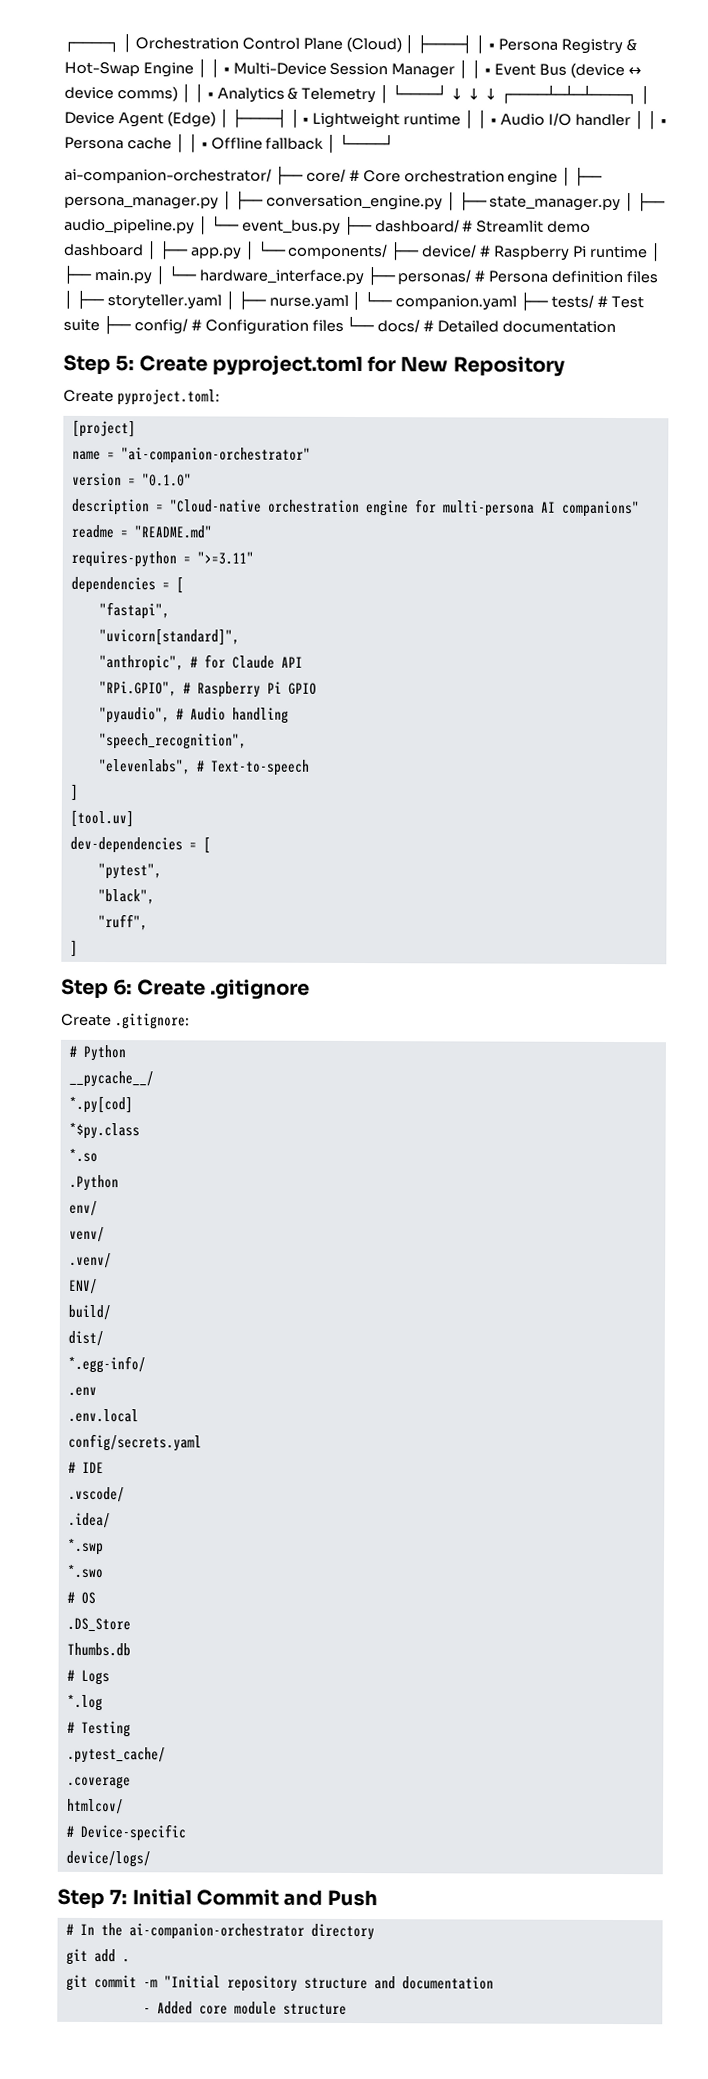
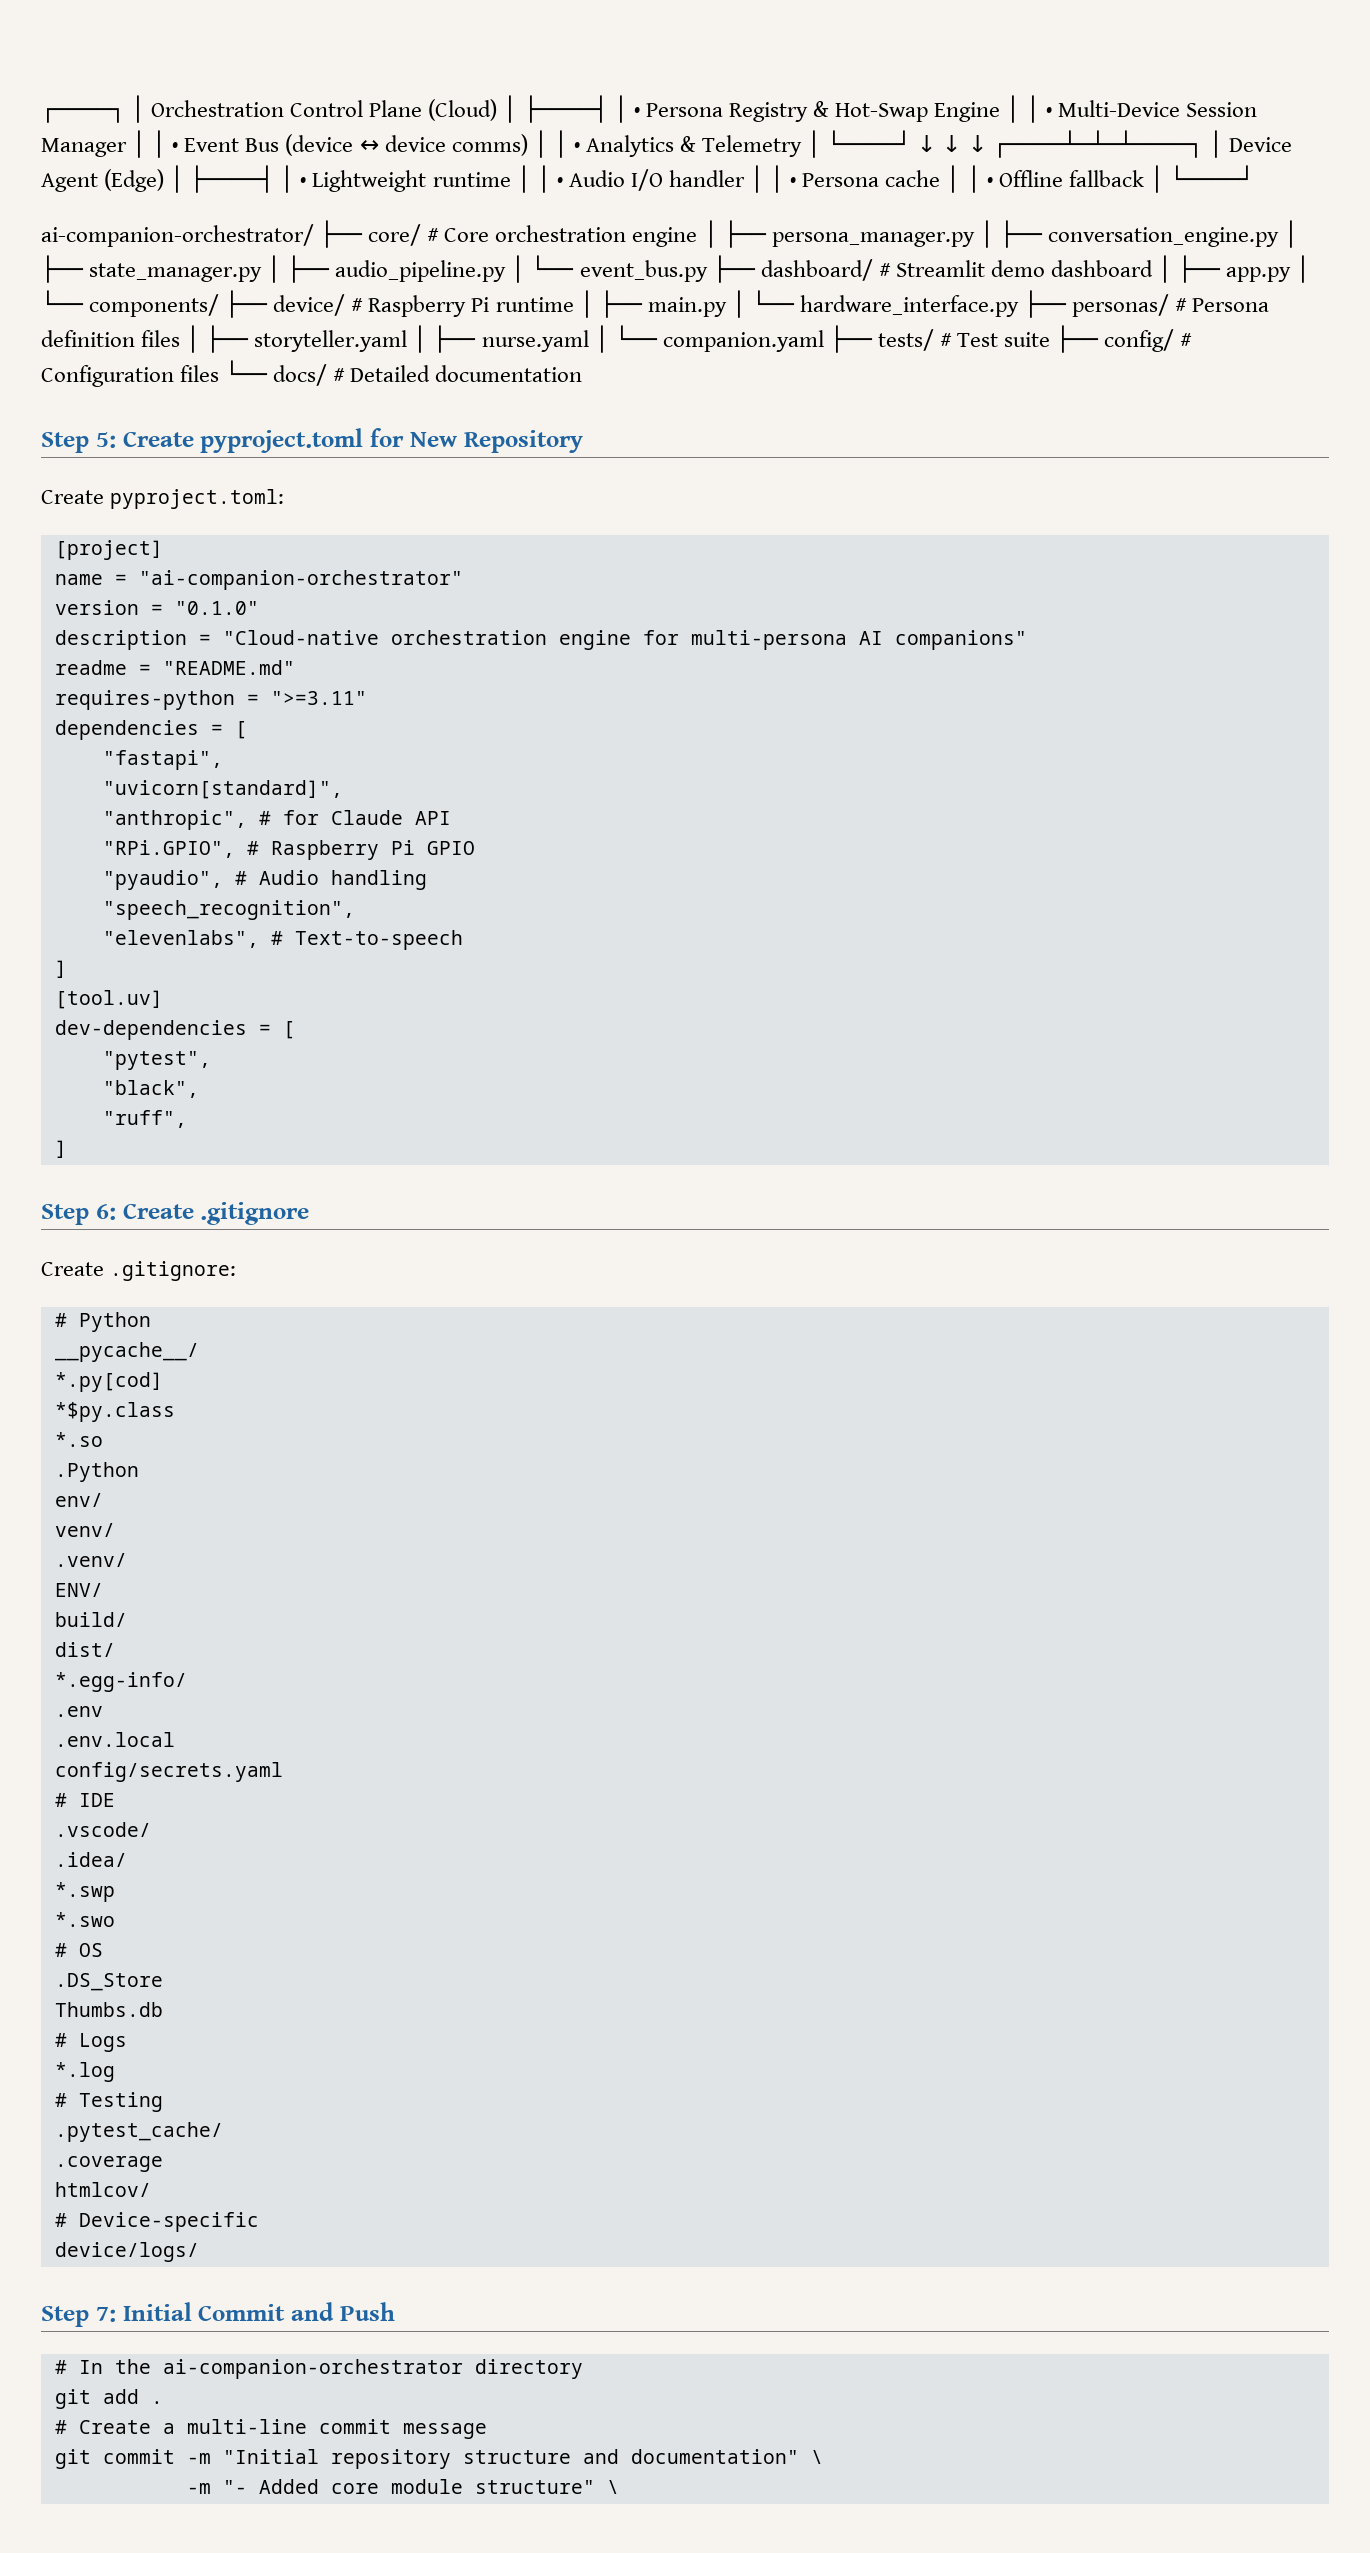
(130, 1960) none -> [54,2419,487,2439] // # Create a multi-line commit message
[401,1976,494,1990] [142,2007,151,2014] documentation // - -> [630,2449,823,2464] [186,2480,247,2494] documentation" \ // -m "-
[282,2003,347,2015] structure -> [474,2480,619,2494] structure" \

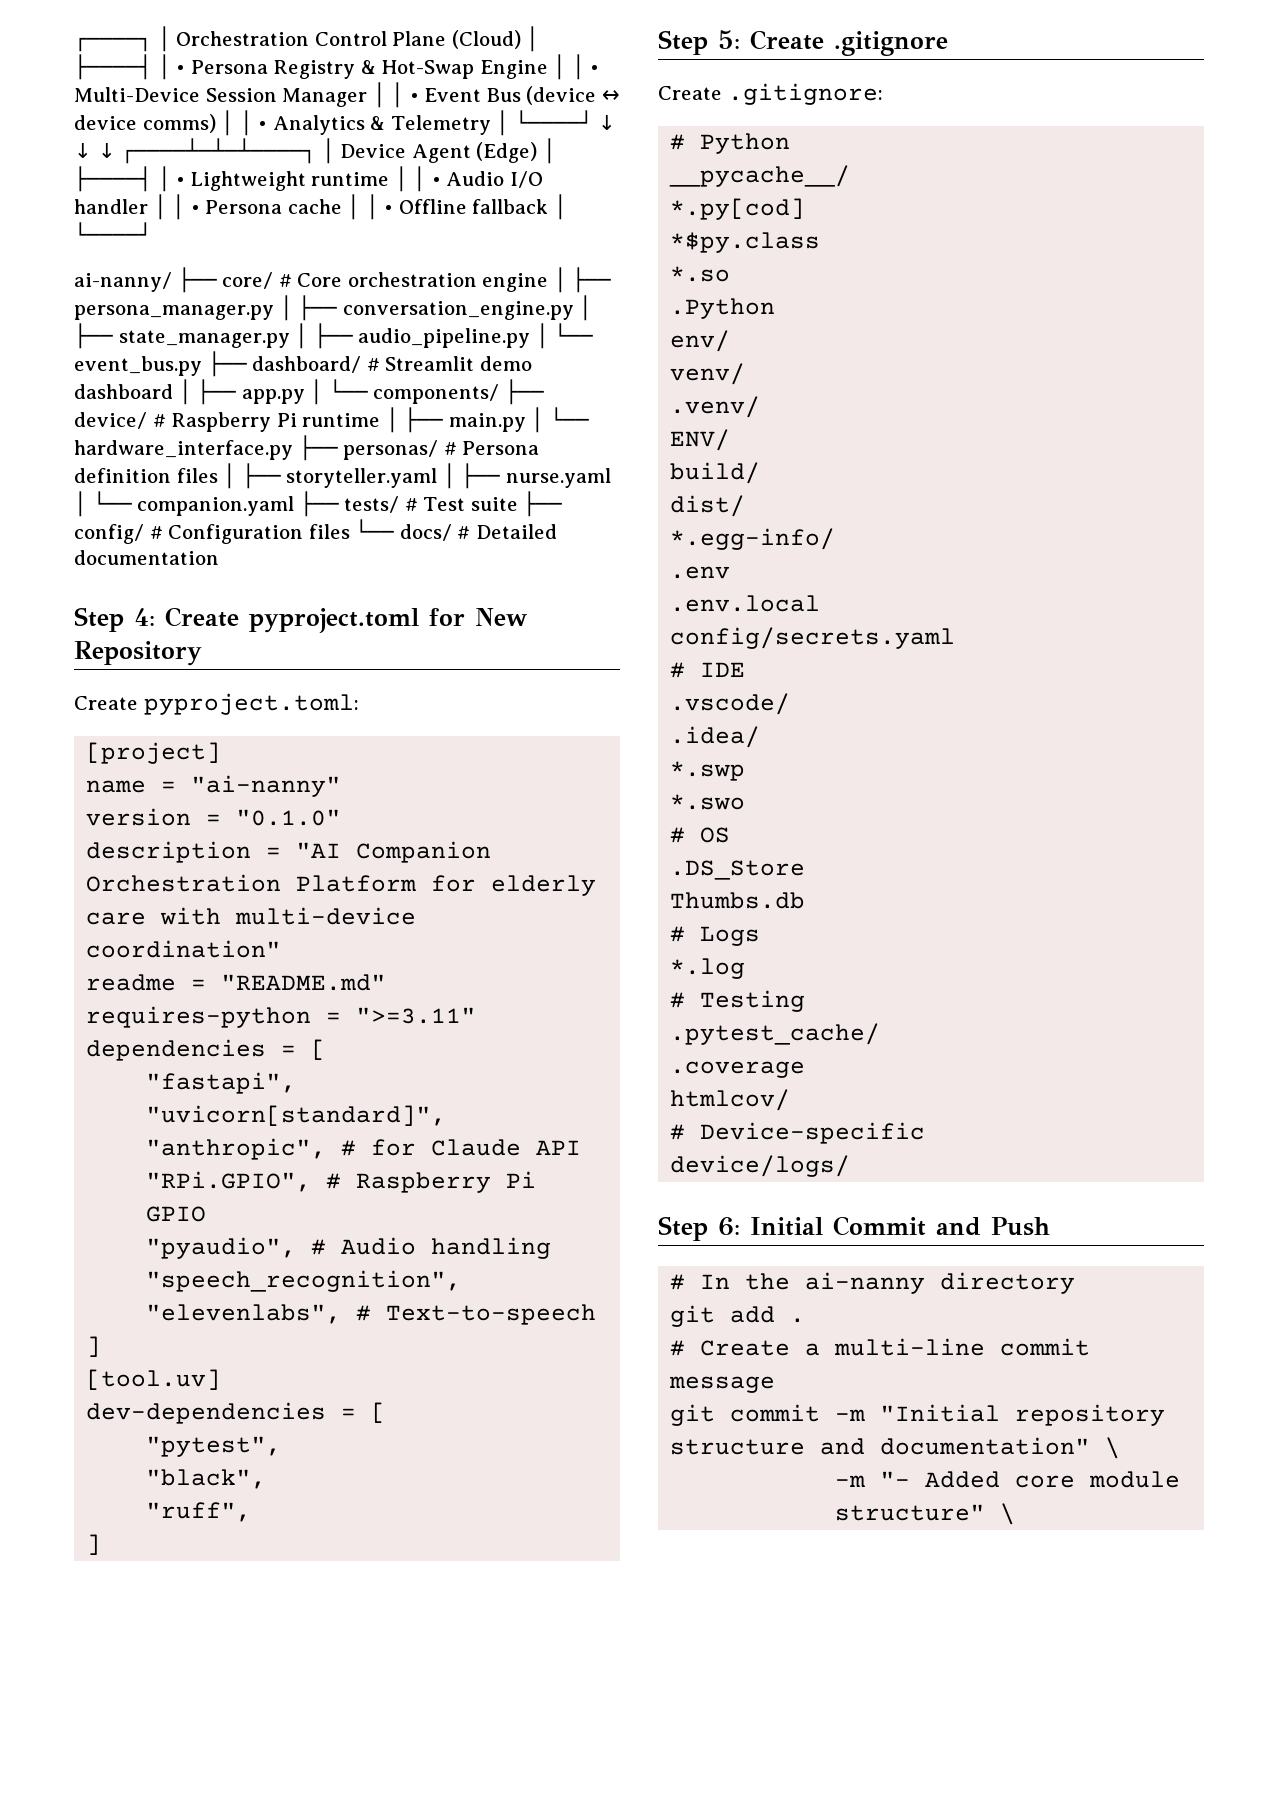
[41,224,314,247] ai-companion-orchestrator/ -> [74,272,172,292] ai-nanny/
[95,432,116,448] 5: -> [134,608,155,626] 4:
[138,570,463,590] "ai-companion-orchestrator" -> [191,775,342,797] "ai-nanny"
[222,630,1027,650] "Cloud-native orchestration engine for multi-persona AI companions" -> [296,841,492,863] [86,874,597,896] [86,907,417,925] [86,940,282,958] "AI Companion Orchestration Platform for elderly care with multi-device coordination"
[95,1204,116,1220] 6: -> [718,30,740,49] 5:
[95,2307,116,2322] 7: -> [718,1217,740,1236] 6:
[162,2359,463,2379] ai-companion-orchestrator -> [805,1272,926,1294] ai-nanny

